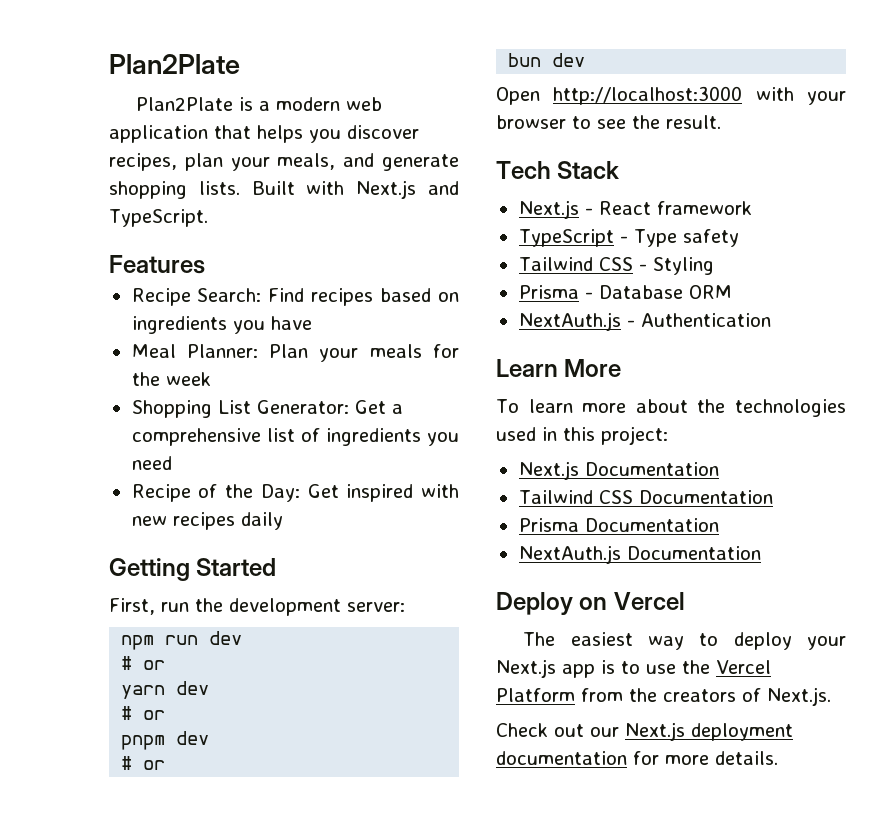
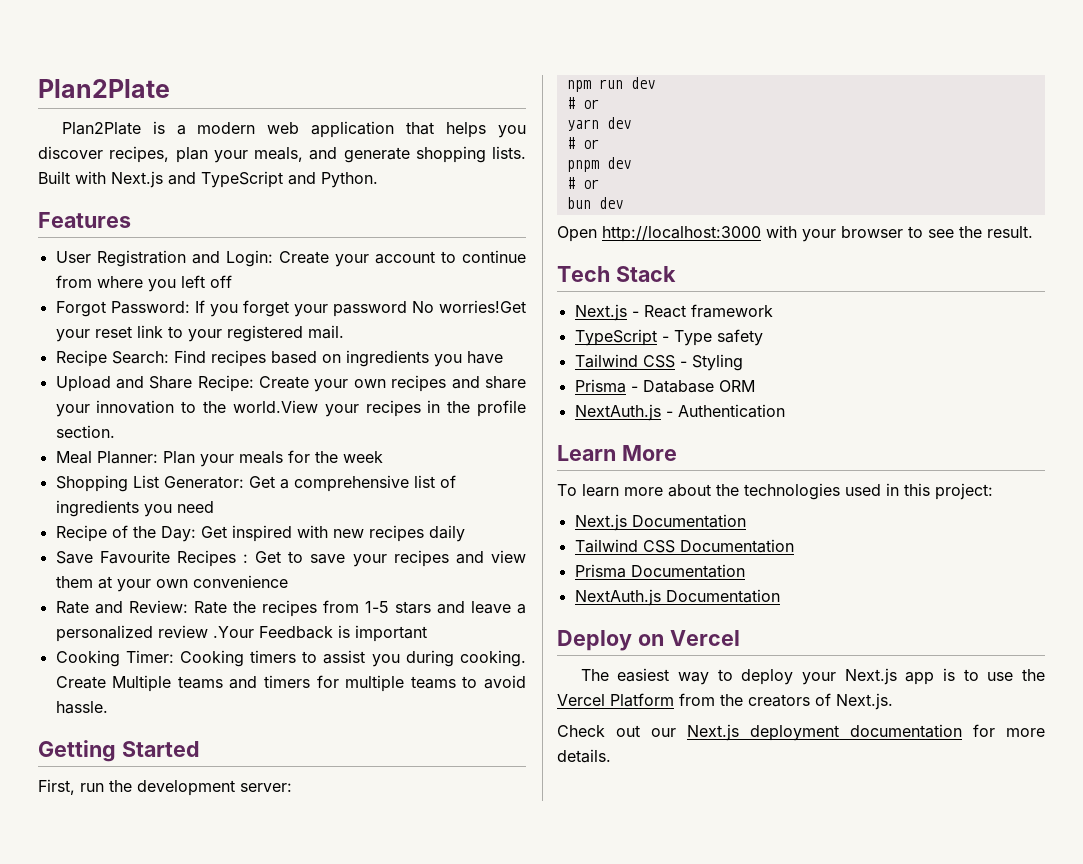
[109,209,208,227] [109,255,205,274] TypeScript. // Features -> [201,171,378,188] [38,212,131,228] [55,250,526,267] [55,275,232,292] [55,300,526,317] [55,325,344,342] TypeScript and Python. // Features // User Registration and Login: Create your account to continue from where you left off // Forgot Password: If you forget your password No worries!Get your reset link to your registered mail.
(312, 323) none -> [55,375,526,392] [55,400,526,417] [55,425,115,438] // Upload and Share Recipe: Create your own recipes and share your innovation to the world.View your recipes in the profile section.
(283, 521) none -> [55,550,526,567] [55,575,288,592] [55,600,527,617] [55,625,427,642] [55,650,526,667] [55,675,527,692] [55,701,108,714] // Save Favourite Recipes : Get to save your recipes and view them at your own convenience // Rate and Review: Rate the recipes from 1-5 stars and leave a personalized review .Your Feedback is important // Cooking Timer: Cooking timers to assist you during cooking. Create Multiple teams and timers for multiple teams to avoid hassle.

